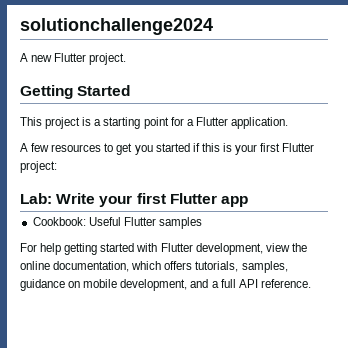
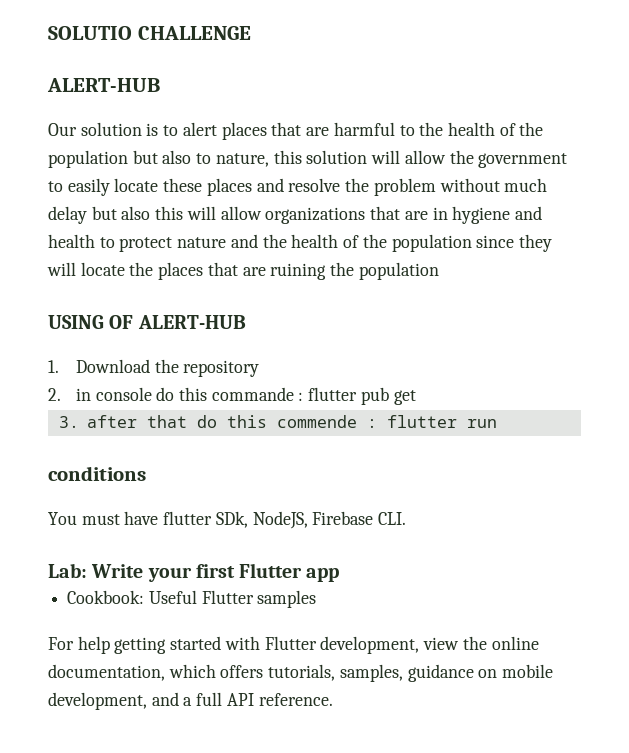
[20,18,213,35] [20,53,127,65] [20,85,131,99] [20,117,288,129] [20,143,315,155] [20,161,57,173] solutionchallenge2024 // A new Flutter project. // Getting Started // This project is a starting point for a Flutter application. // A few resources to get you started if this is your first Flutter project: -> [48,26,251,40] [47,78,160,92] [48,122,544,140] [48,150,568,168] [48,178,548,196] [48,206,542,224] [48,234,552,252] [47,262,439,280] [48,315,246,329] [48,359,260,377] [48,387,416,405] [58,415,498,428] [48,466,146,481] [48,511,407,529] SOLUTIO CHALLENGE // ALERT-HUB // Our solution is to alert places that are harmful to the health of the population but also to nature, this solution will allow the government to easily locate these places and resolve the problem without much delay but also this will allow organizations that are in hygiene and health to protect nature and the health of the population since they will locate the places that are ruining the population // USING OF ALERT-HUB // 1. Download the repository // 2. in console do this commande : flutter pub get // 3. after that do this commende : flutter run // conditions // You must have flutter SDk, NodeJS, Firebase CLI.

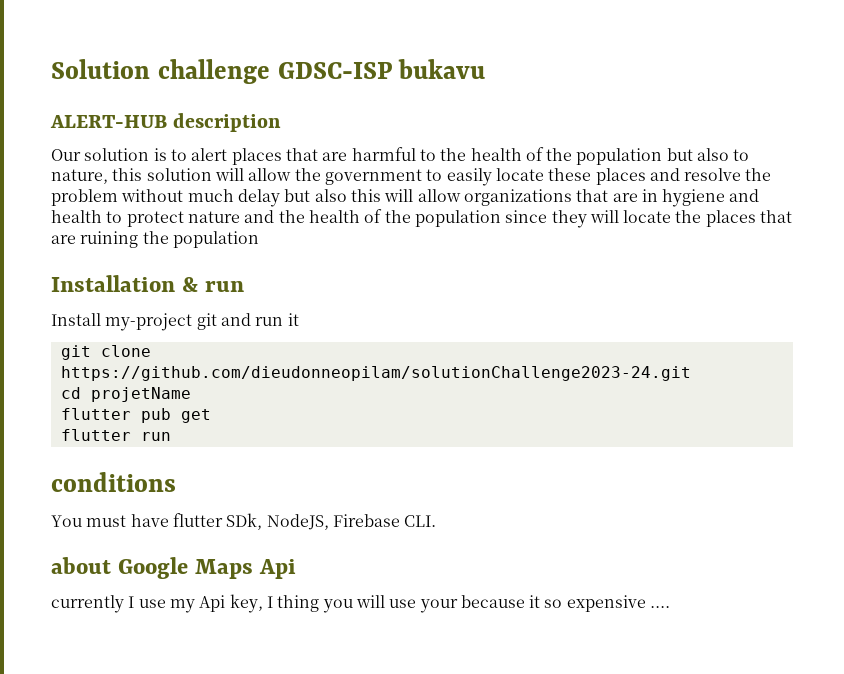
[48,26,251,40] [47,78,160,92] SOLUTIO CHALLENGE // ALERT-HUB -> [51,59,486,84] [50,113,282,132] Solution challenge GDSC-ISP bukavu // ALERT-HUB description
[48,315,246,329] [48,359,260,377] [48,387,416,405] [58,415,378,428] USING OF ALERT-HUB // 1. Download the repository // 2. in console do this commande : flutter pub get // 3. after that do this commende : -> [51,275,244,292] [51,313,299,331] [60,345,151,360] [60,366,691,381] [60,387,191,402] [60,408,211,423] Installation & run // Install my-project git and run it // git clone https://github.com/dieudonneopilam/solutionChallenge2023-24.git // cd projetName // flutter pub get //
[48,563,340,582] [67,590,317,608] [48,636,539,654] [48,664,554,682] [48,692,333,710] Lab: Write your first Flutter app // Cookbook: Useful Flutter samples // For help getting started with Flutter development, view the online documentation, which offers tutorials, samples, guidance on mobile development, and a full API reference. -> [51,557,296,579] [51,594,671,613] about Google Maps Api // currently I use my Api key, I thing you will use your because it so expensive ....

